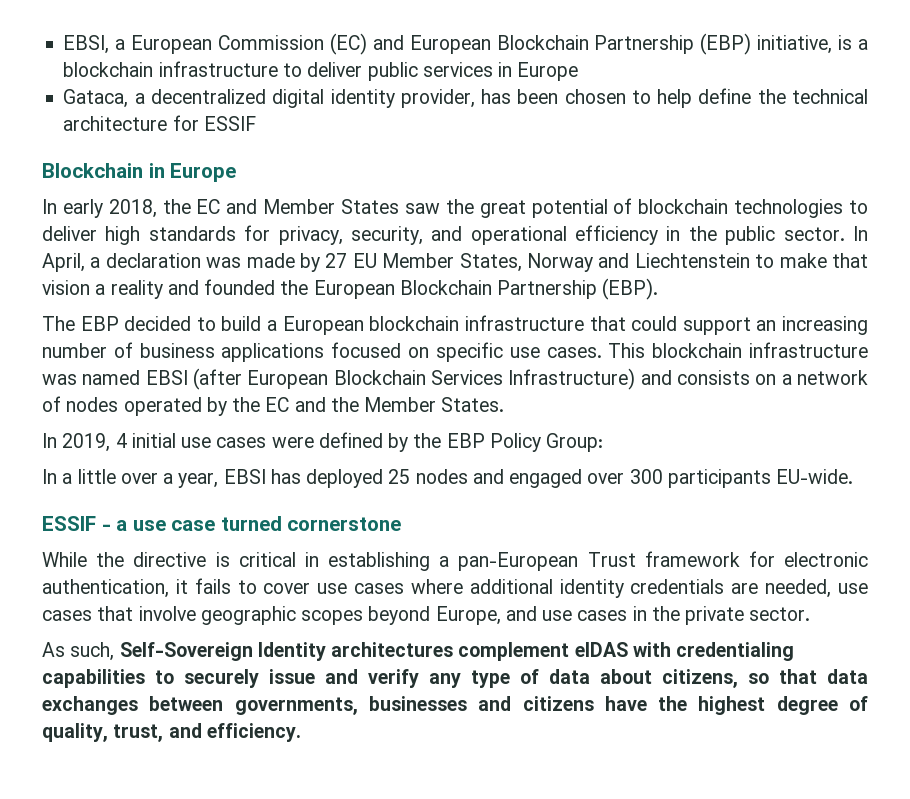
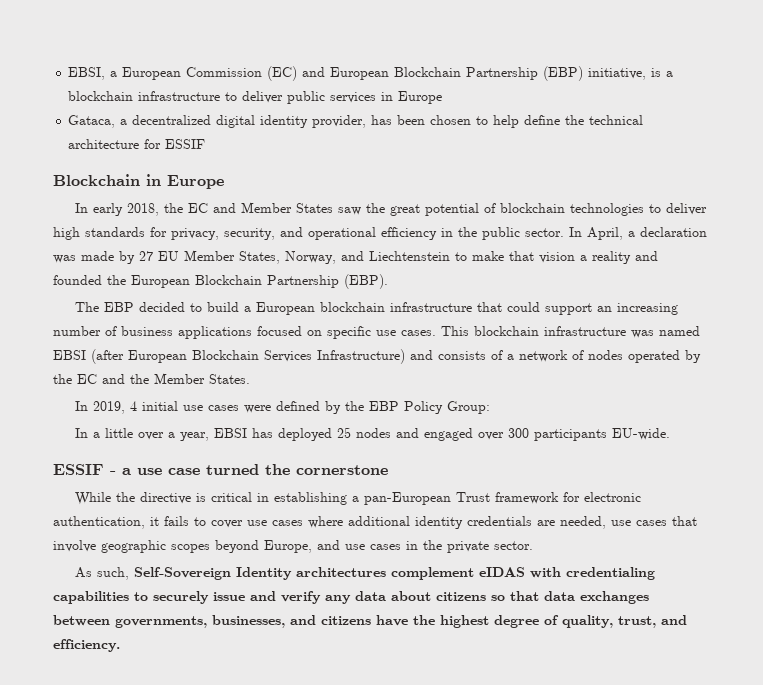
[526,253,593,272] Norway -> [285,251,336,264] Norway,
[755,374,777,385] on -> [491,350,503,360] of
(282, 523) none -> [265,464,290,475] the
[471,669,539,688] type of -> (351, 599) none
[662,669,738,688] citizens, -> [436,592,486,601] citizens
[368,696,467,711] businesses -> [212,615,285,628] businesses,

